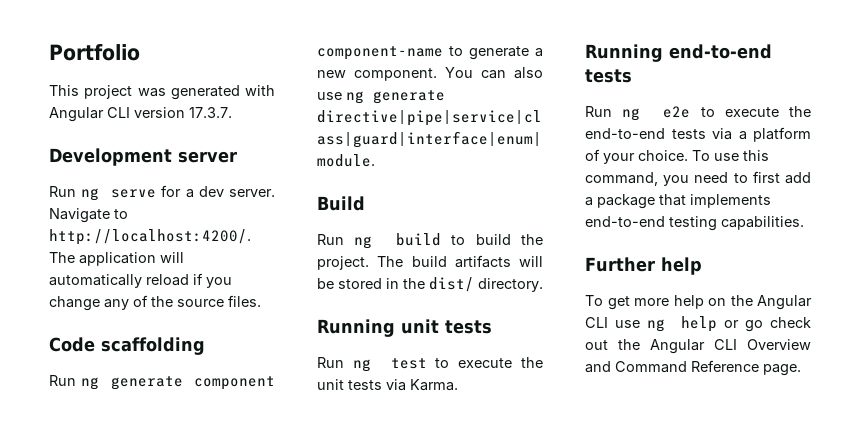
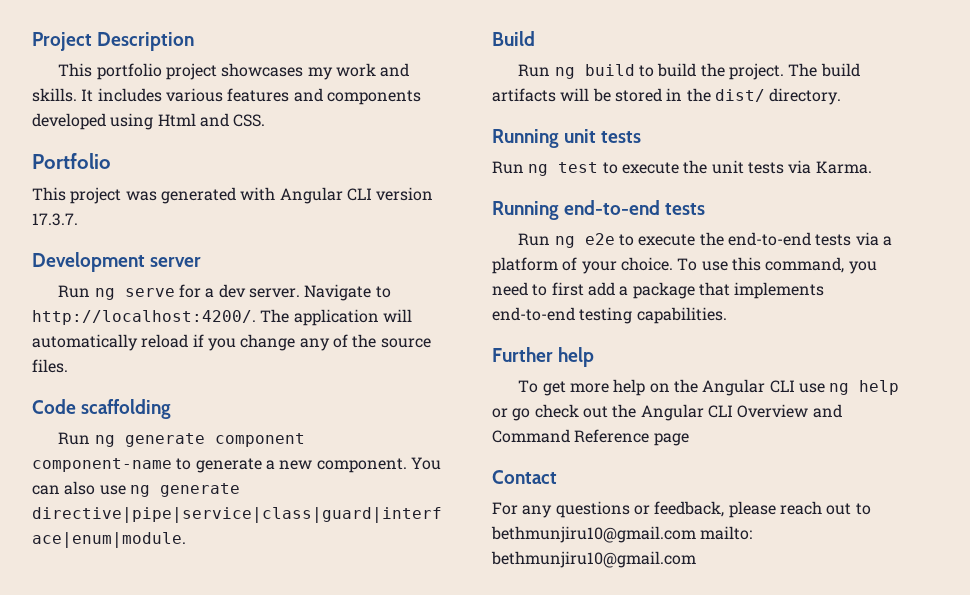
(49, 52) none -> [32,32,195,51] [58,63,410,80] [32,88,421,105] [32,113,266,130] Project Description // This portfolio project showcases my work and skills. It includes various features and components developed using Html and CSS. //
[763,364,801,376] page. -> [653,433,689,446] [492,470,557,484] [492,501,871,518] [491,526,753,543] [491,551,696,568] page // Contact // For any questions or feedback, please reach out to bethmunjiru10@gmail.com mailto: bethmunjiru10@gmail.com

